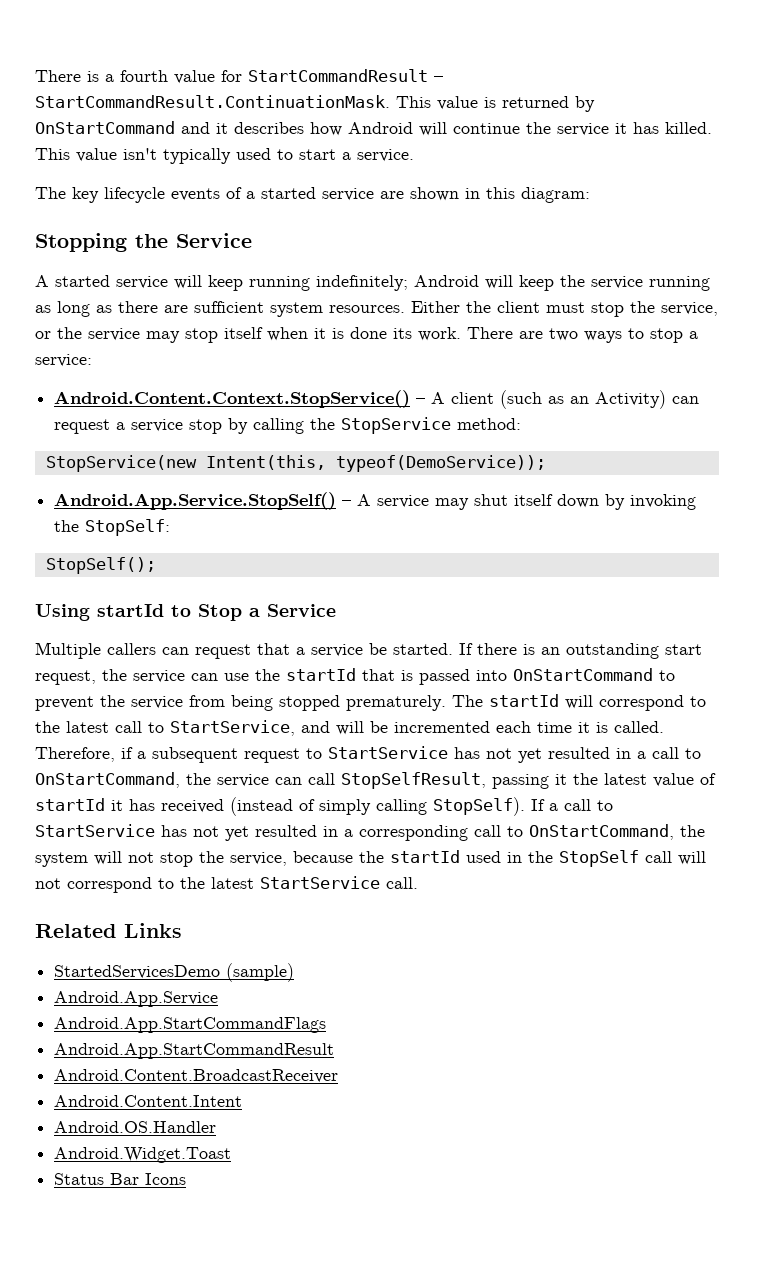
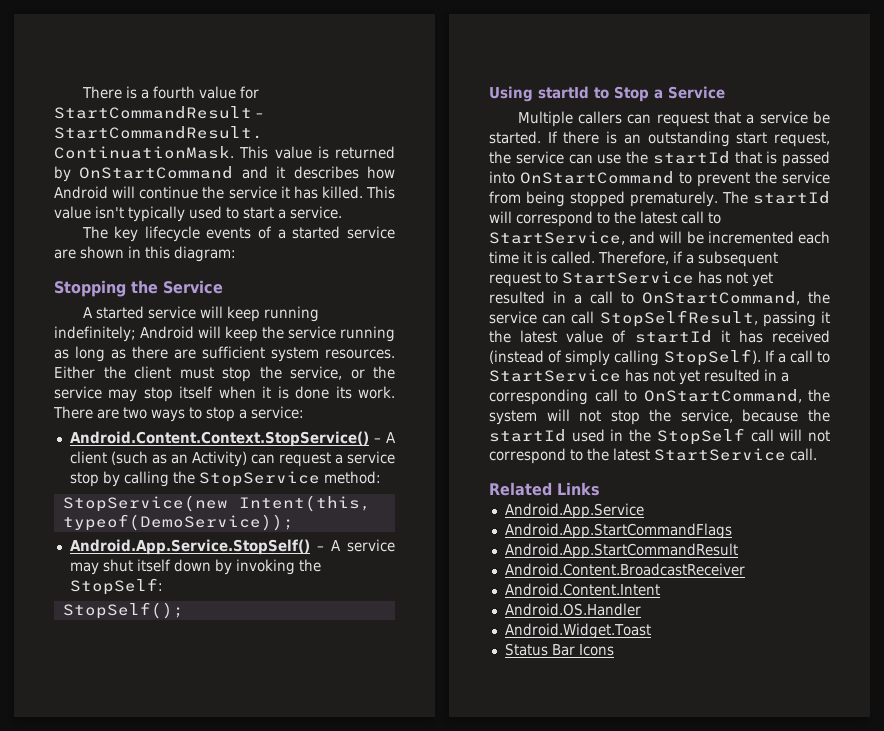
[54,963,295,982] // StartedServicesDemo (sample) -> (600, 489) none

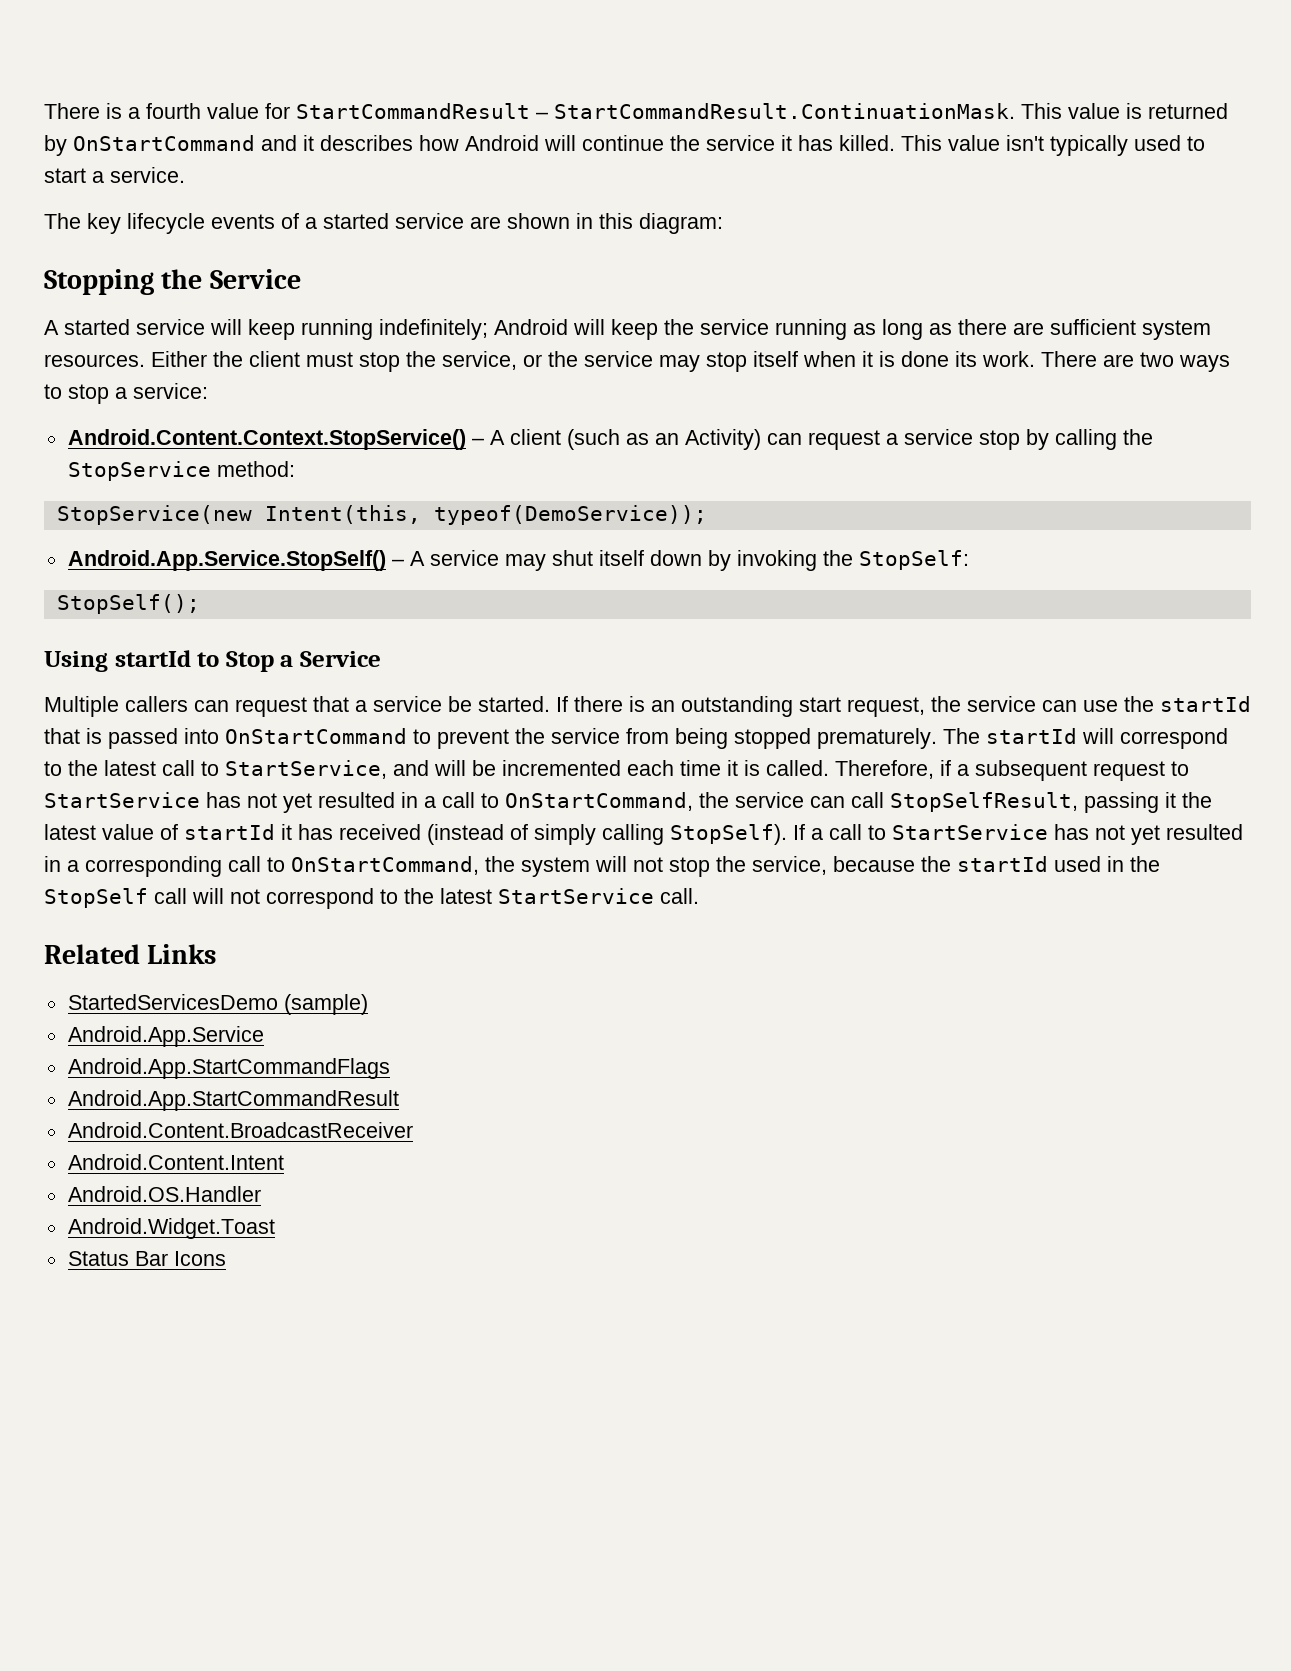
(600, 489) none -> [67,994,368,1015] // StartedServicesDemo (sample)

